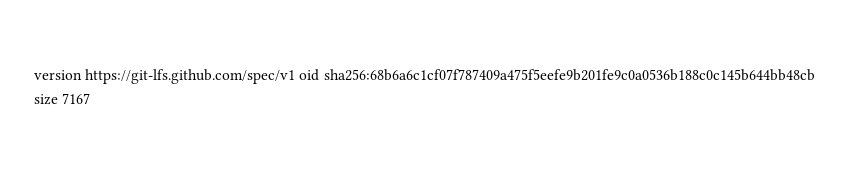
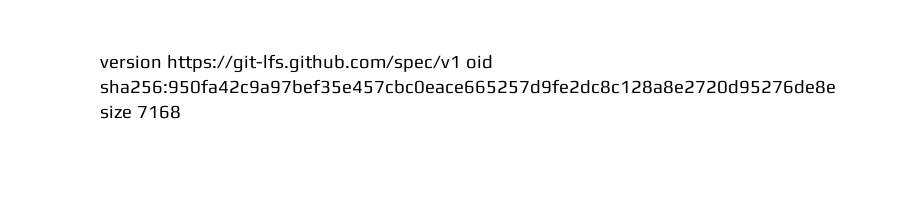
[323,69,815,81] [34,93,91,105] sha256:68b6a6c1cf07f787409a475f5eefe9b201fe9c0a0536b188c0c145b644bb48cb size 7167 -> [100,79,836,94] [100,105,181,119] sha256:950fa42c9a97bef35e457cbc0eace665257d9fe2dc8c128a8e2720d95276de8e size 7168

